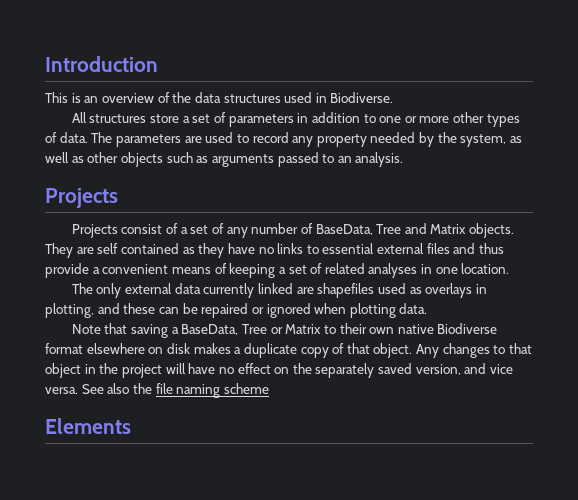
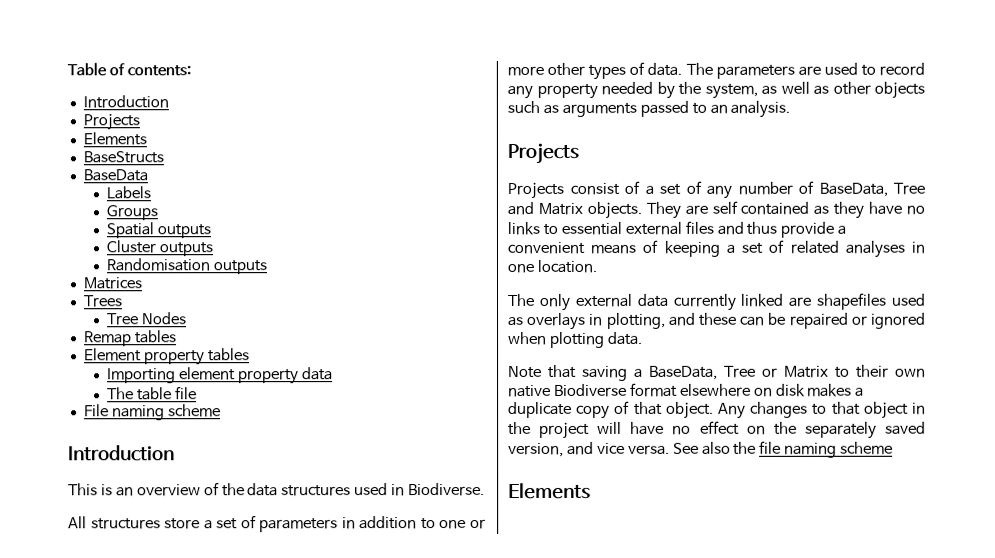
(45, 64) none -> [67,62,191,77] [82,95,169,109] [82,113,140,131] [82,132,147,146] [82,151,164,164] [82,169,148,182] [105,186,151,200] [105,205,158,221] [105,222,211,239] [105,240,213,257] [105,258,267,275] [82,277,143,290] [83,295,123,308] [106,312,187,326] [83,330,177,347] [83,348,250,366] [106,367,333,385] [106,386,197,401] [83,404,221,421] Table of contents: // Introduction // Projects // Elements // BaseStructs // BaseData // Labels // Groups // Spatial outputs // Cluster outputs // Randomisation outputs // Matrices // Trees // Tree Nodes // Remap tables // Element property tables // Importing element property data // The table file // File naming scheme //

